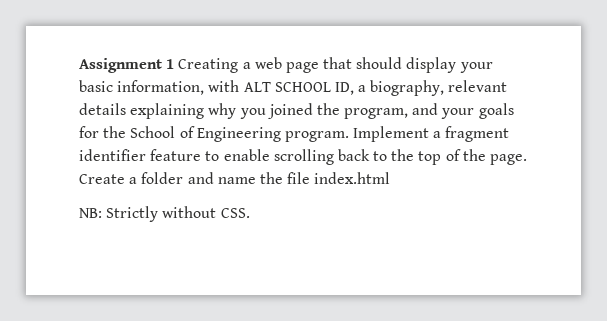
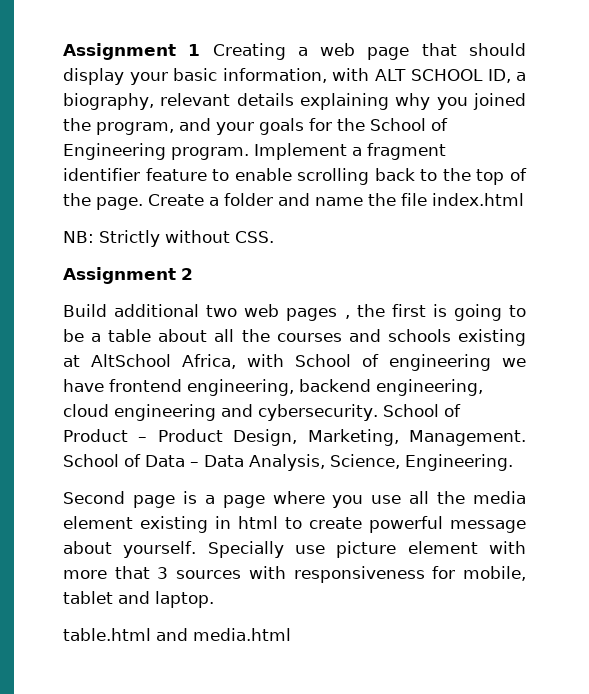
(250, 213) none -> [63,267,193,284] [63,304,527,321] [63,329,526,346] [63,354,526,371] [63,379,483,396] [63,404,461,421] [63,429,526,446] [63,454,513,471] [63,491,526,508] [63,516,526,533] [63,541,526,558] [63,566,526,583] [63,591,214,608] [63,628,291,641] // Assignment 2 // Build additional two web pages , the first is going to be a table about all the courses and schools existing at AltSchool Africa, with School of engineering we have frontend engineering, backend engineering, cloud engineering and cybersecurity. School of Product – Product Design, Marketing, Management. School of Data – Data Analysis, Science, Engineering. // Second page is a page where you use all the media element existing in html to create powerful message about yourself. Specially use picture element with more that 3 sources with responsiveness for mobile, tablet and laptop. // table.html and media.html

